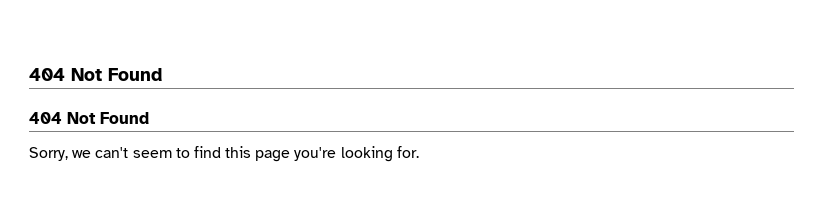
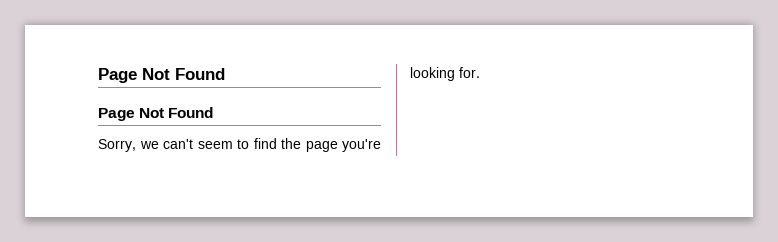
[29,68,162,81] [29,112,62,124] 404 Not Found // 404 -> [98,68,225,83] [98,108,135,121] Page Not Found // Page
[225,146,252,158] this -> [281,138,301,149] the

